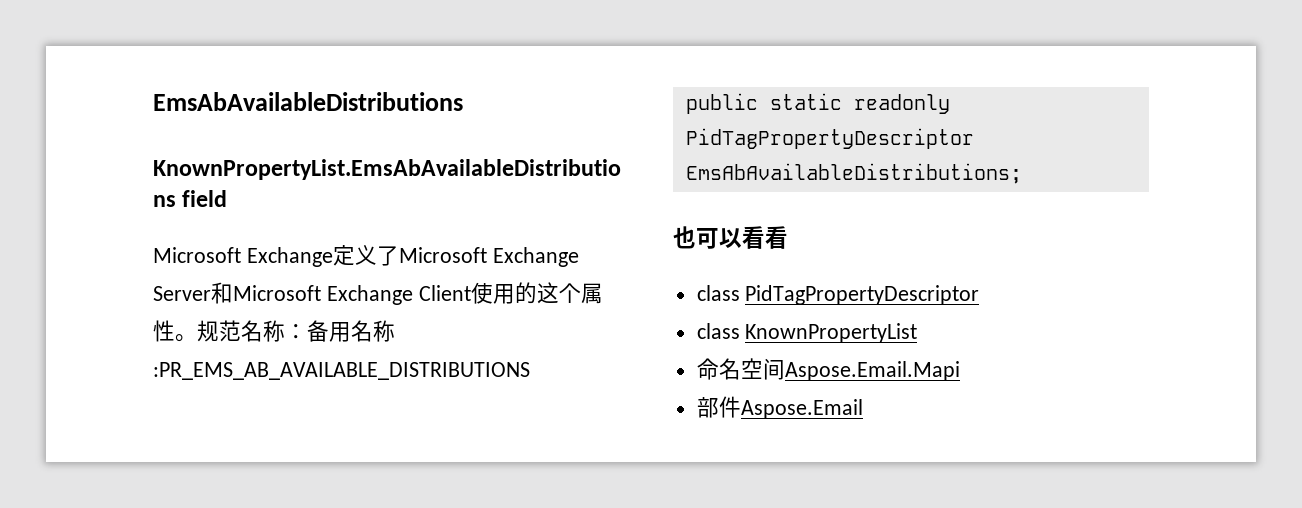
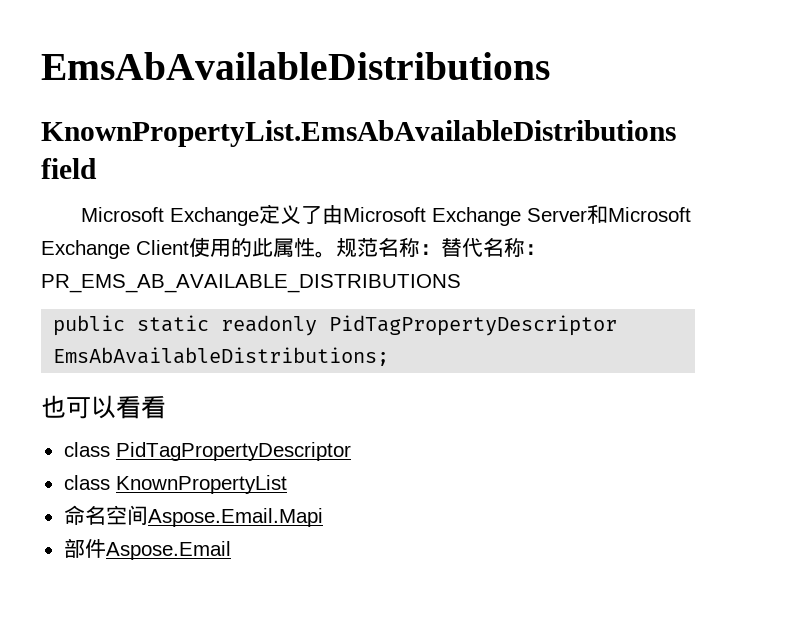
(399, 256) none -> [321,205,343,224] 由
[536,282,581,304] 这个 -> [252,238,273,257] 此
[307,320,395,342] [153,362,530,380] 备用名称:PR_EMS_AB_AVAILABLE_DISTRIBUTIONS -> [441,237,546,257] [41,274,461,293] 替代名称：PR_EMS_AB_AVAILABLE_DISTRIBUTIONS

